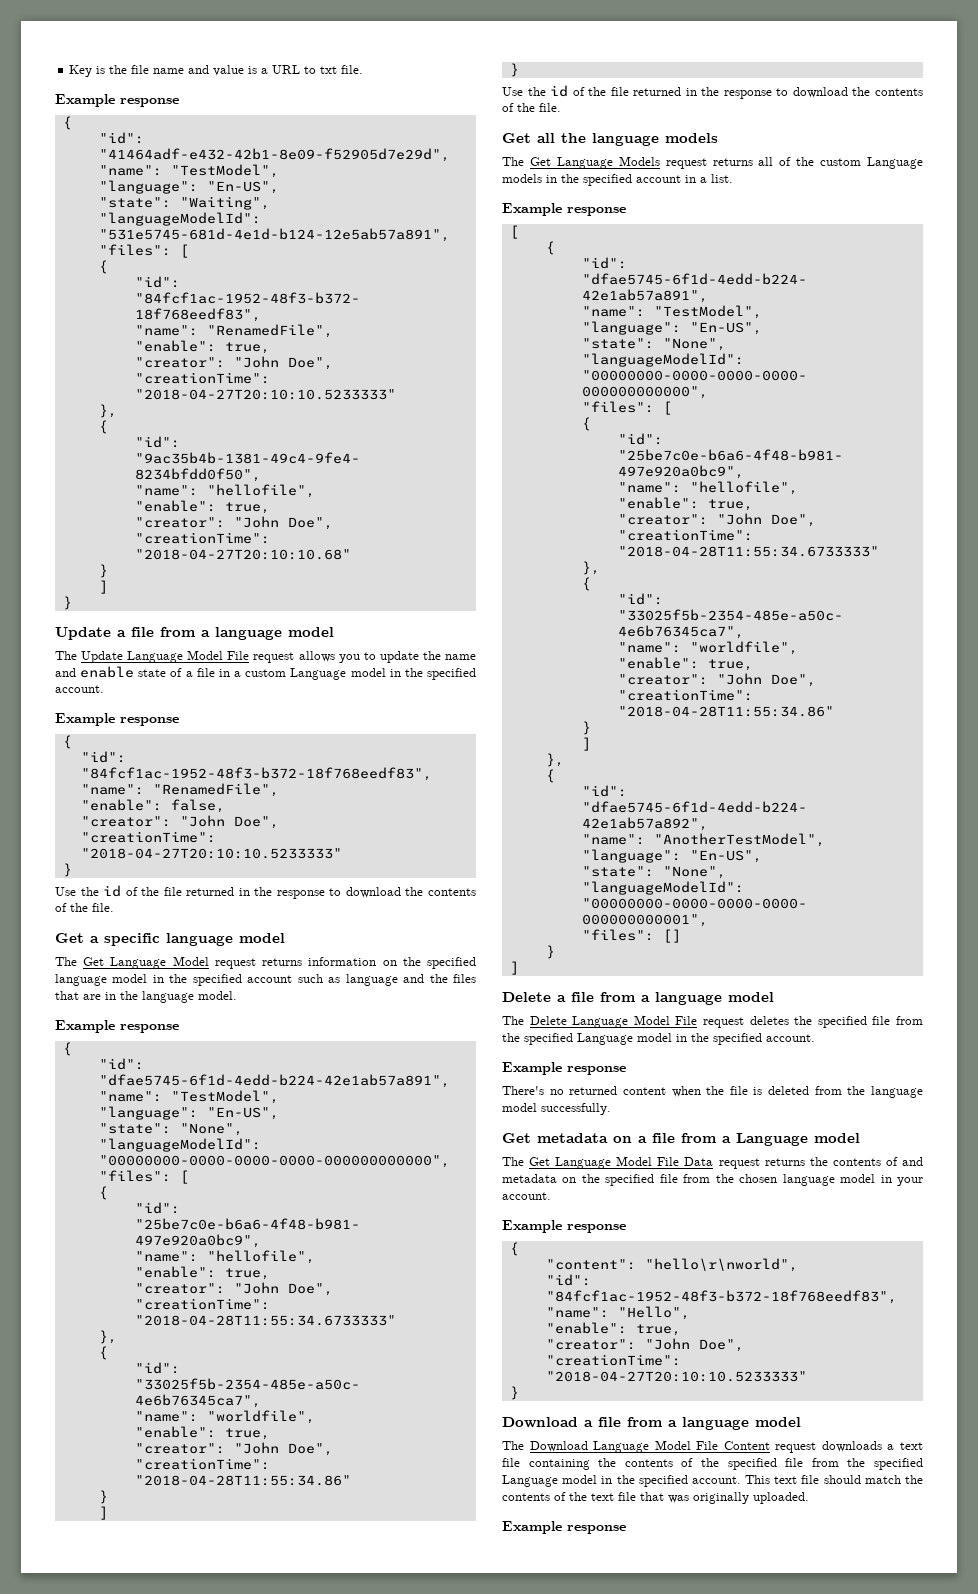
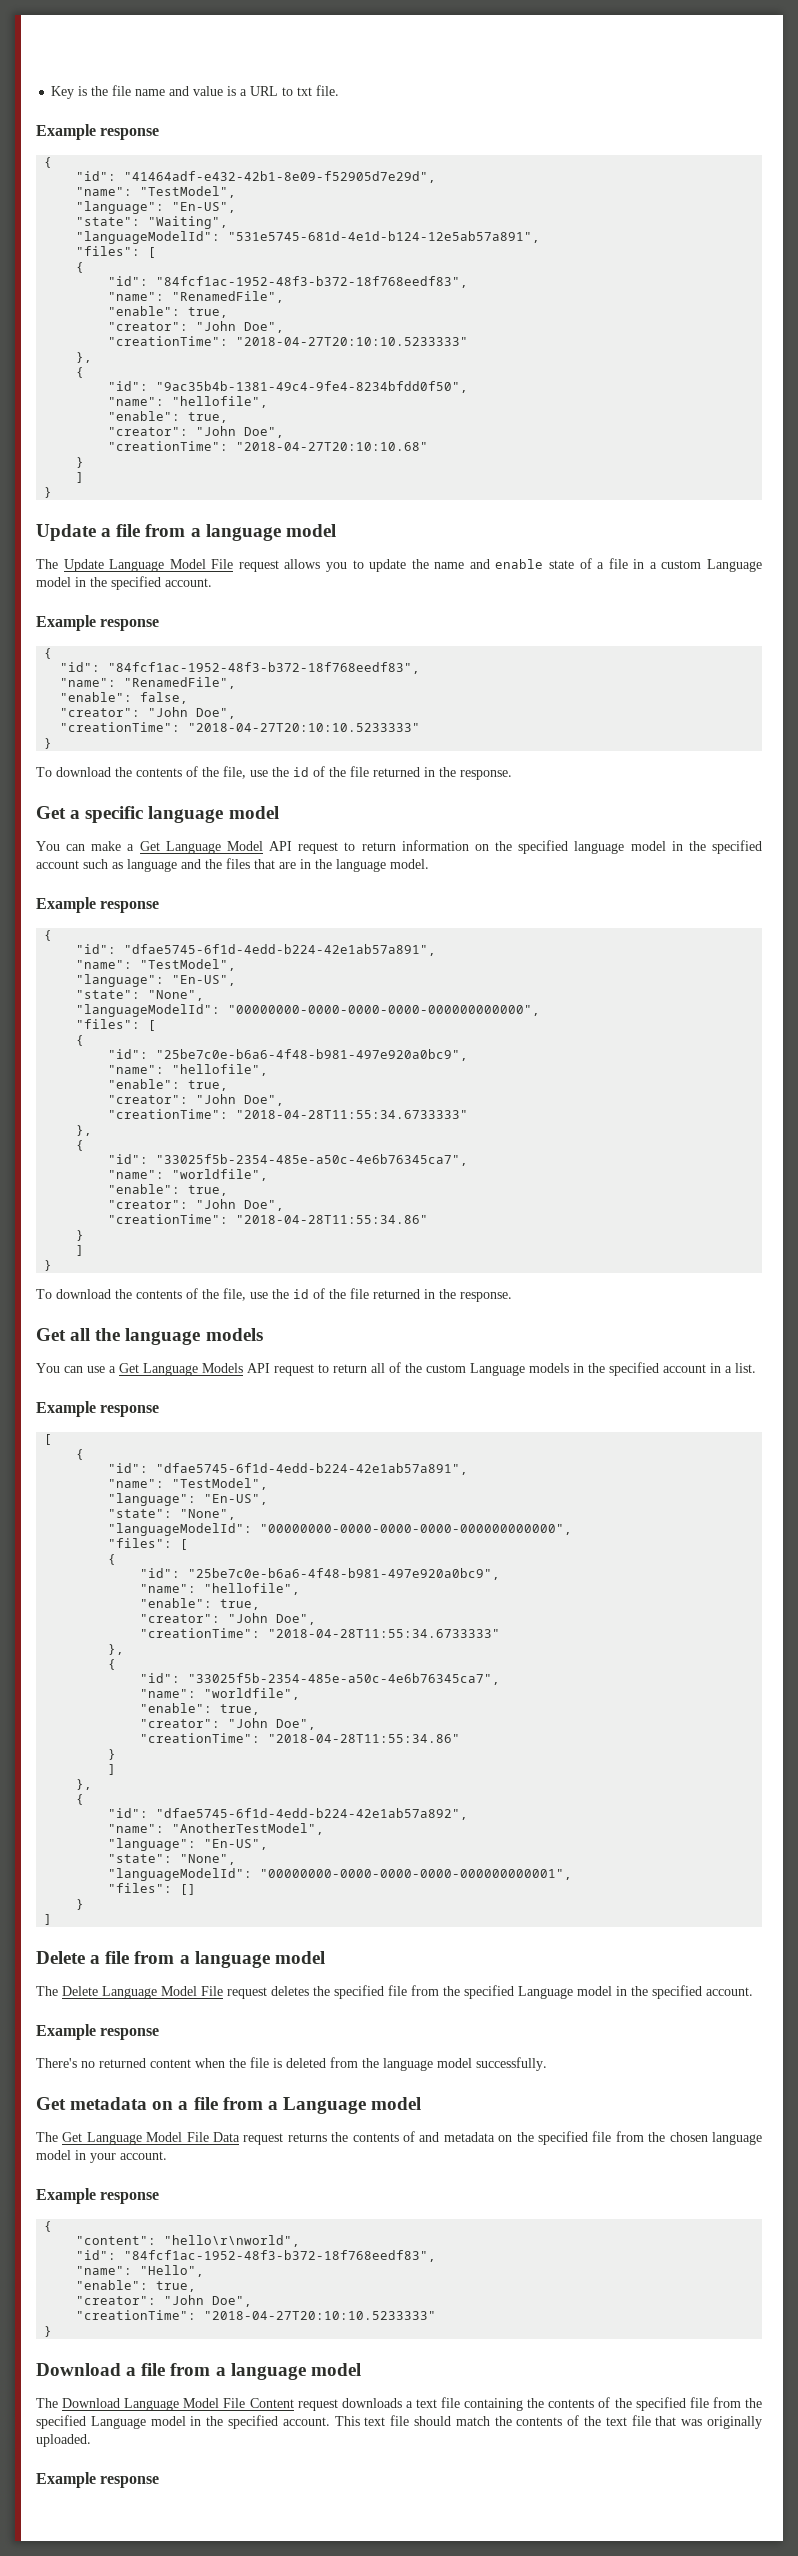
[55,885,477,899] [55,903,114,912] Use the id of the file returned in the response to download the contents of the file. -> [36,766,512,780] To download the contents of the file, use the id of the file returned in the response.
[55,956,303,969] The Get Language Model request returns -> [36,841,396,854] You can make a Get Language Model API request to return
[502,85,923,99] [502,103,561,112] Use the id of the file returned in the response to download the contents of the file. -> [36,1288,512,1302] To download the contents of the file, use the id of the file returned in the response.
[502,156,753,169] The Get Language Models request returns -> [36,1363,367,1376] You can use a Get Language Models API request to return

